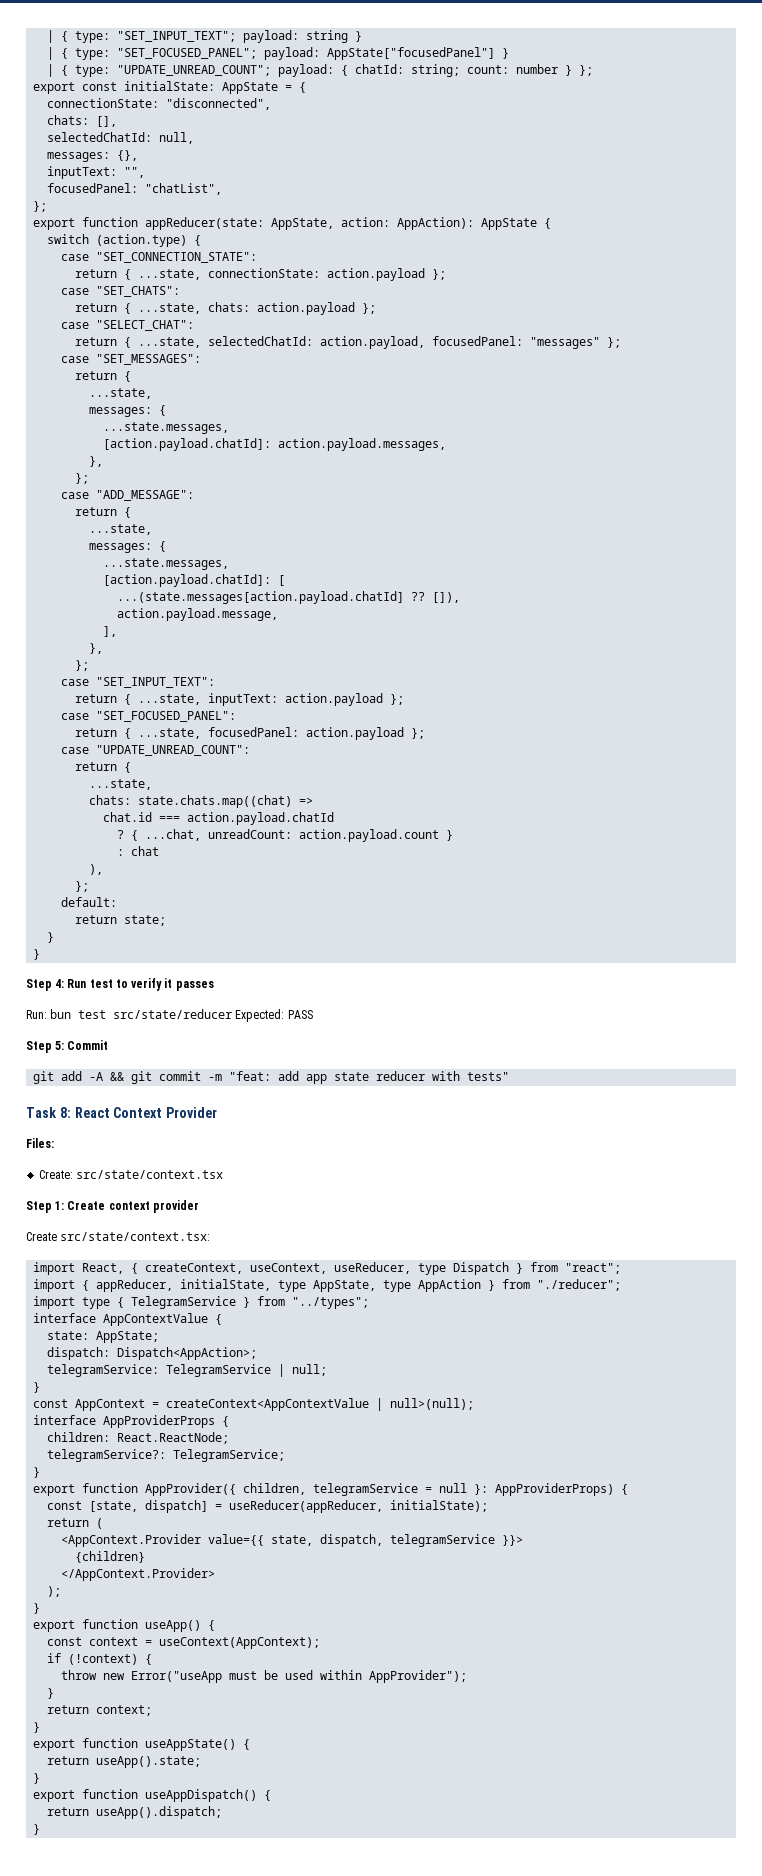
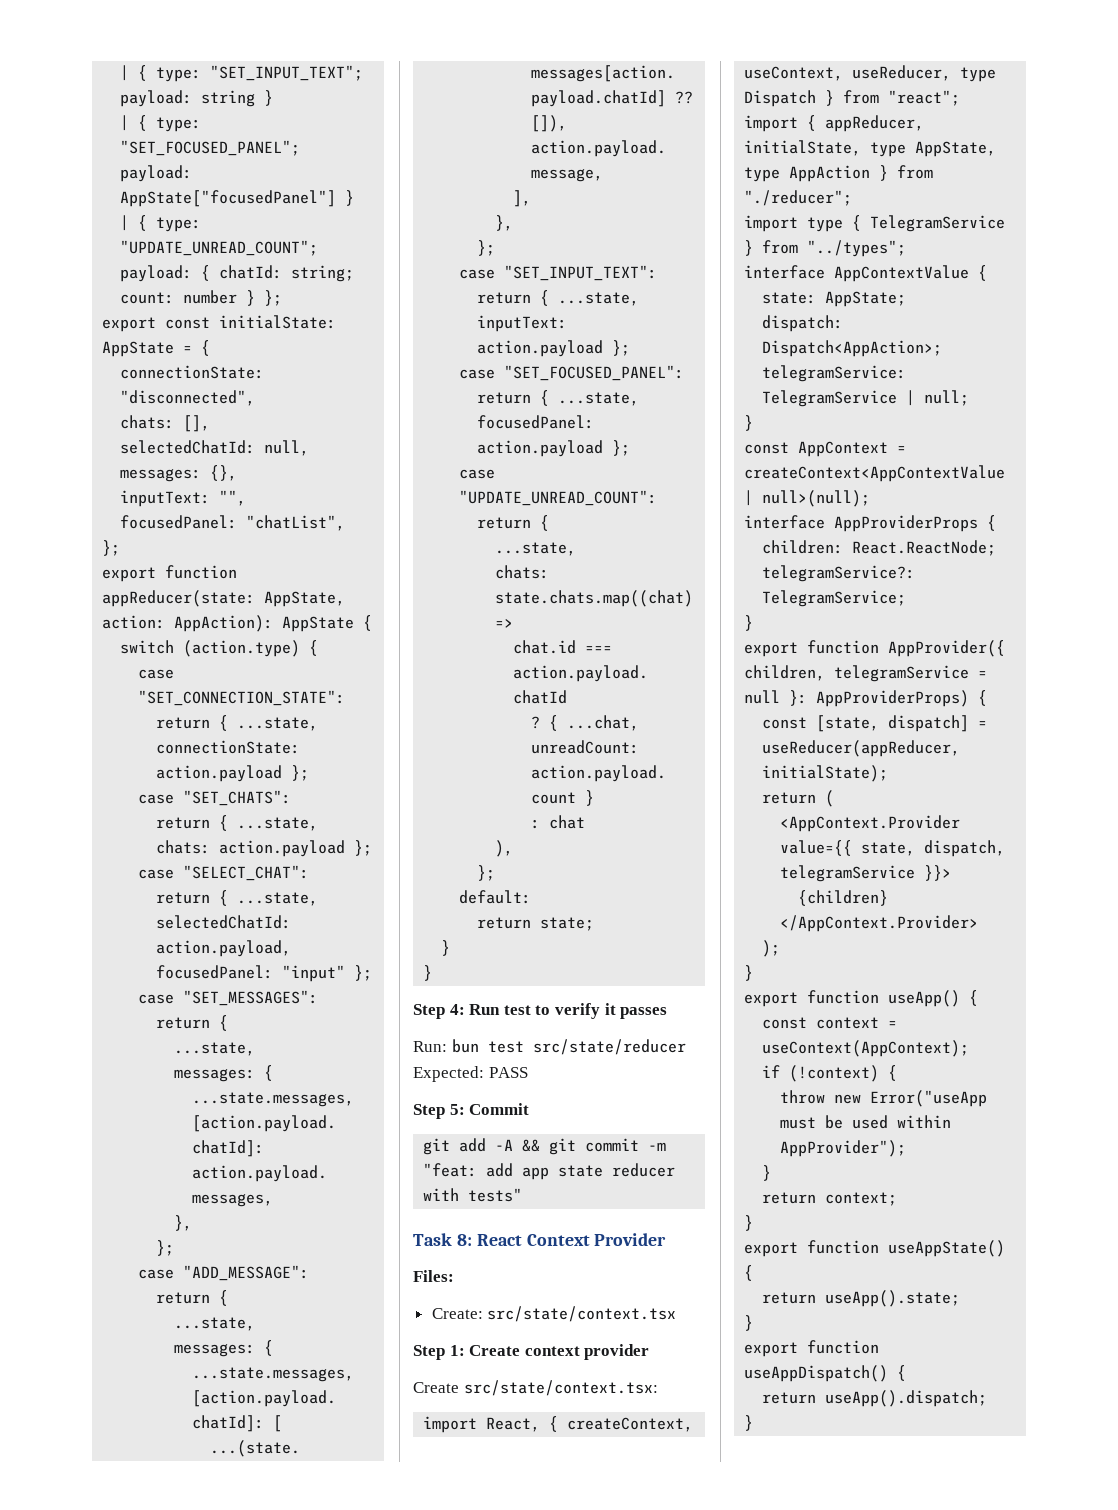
[530,337,601,349] "messages" -> [282,965,346,982] "input"

